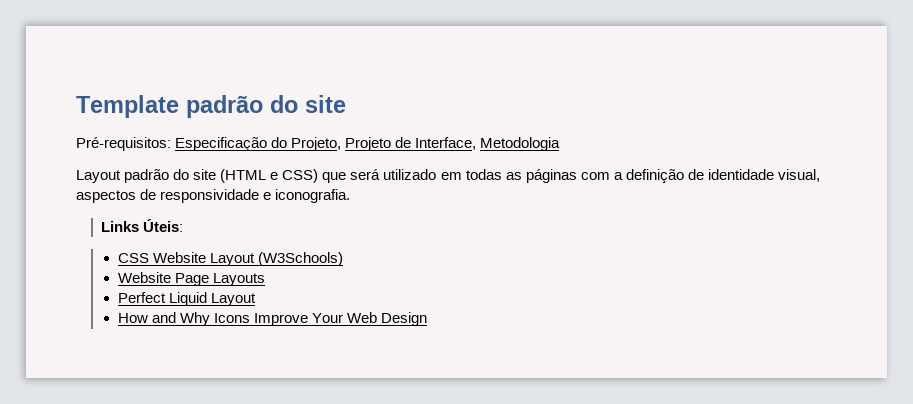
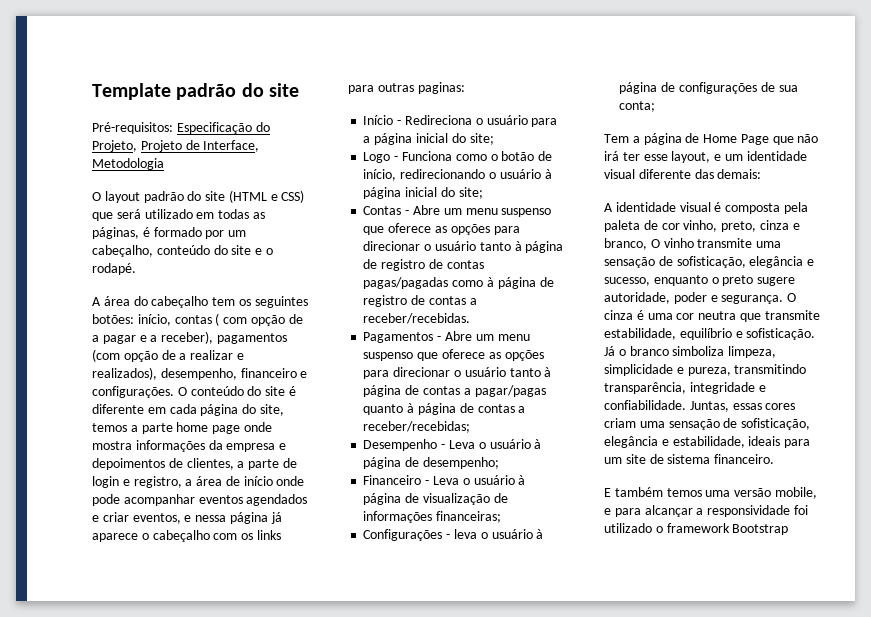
[76,170,121,183] Layout -> [92,191,140,203] O layout
[525,169,820,183] [76,189,351,203] [101,219,184,232] [117,252,344,266] [117,272,265,286] [117,292,256,306] [117,312,428,326] páginas com a definição de identidade visual, aspectos de responsividade e iconografia. // Links Úteis: // CSS Website Layout (W3Schools) // Website Page Layouts // Perfect Liquid Layout // How and Why Icons Improve Your Web Design -> [92,227,247,239] [92,245,273,257] [92,263,136,275] [92,296,308,308] [92,313,303,326] [92,331,287,344] [92,349,244,362] [92,367,308,380] [92,386,296,398] [92,404,284,416] [92,422,272,434] [92,440,287,452] [92,458,297,470] [92,476,305,488] [92,494,308,506] [92,512,282,524] [92,530,281,542] [348,82,465,94] [363,115,558,127] [363,133,494,145] [363,151,553,163] [363,169,552,181] [363,187,483,199] [363,205,552,217] [363,223,520,235] [363,241,564,253] [363,259,484,271] [363,277,554,289] [363,295,477,307] [363,313,471,324] [363,331,530,343] [363,349,544,361] [363,367,552,379] [363,385,546,397] [363,403,526,415] [363,421,471,433] [363,439,542,451] [363,457,499,469] [363,475,526,485] [363,493,508,505] [363,511,502,523] [363,529,544,541] [619,82,798,94] [619,101,656,112] [604,133,819,145] [604,151,807,163] [604,169,762,179] [604,202,808,214] [604,220,800,232] [604,238,782,250] [604,256,815,268] [604,275,796,286] [604,292,797,304] [604,310,820,322] [604,328,816,340] [604,346,777,358] [604,364,807,376] [604,382,766,394] [604,400,796,412] [604,418,811,430] [604,436,811,448] [604,454,775,464] [604,487,817,499] [604,505,808,517] [604,523,789,535] páginas, é formado por um cabeçalho, conteúdo do site e o rodapé. // A área do cabeçalho tem os seguintes botões: início, contas ( com opção de a pagar e a receber), pagamentos (com opção de a realizar e realizados), desempenho, financeiro e configurações. O conteúdo do site é diferente em cada página do site, temos a parte home page onde mostra informações da empresa e depoimentos de clientes, a parte de login e registro, a área de início onde pode acompanhar eventos agendados e criar eventos, e nessa página já aparece o cabeçalho com os links para outras paginas: // Início - Redireciona o usuário para a página inicial do site; // Logo - Funciona como o botão de início, redirecionando o usuário à página inicial do site; // Contas - Abre um menu suspenso que oferece as opções para direcionar o usuário tanto à página de registro de contas pagas/pagadas como à página de registro de contas a receber/recebidas. // Pagamentos - Abre um menu suspenso que oferece as opções para direcionar o usuário tanto à página de contas a pagar/pagas quanto à página de contas a receber/recebidas; // Desempenho - Leva o usuário à página de desempenho; // Financeiro - Leva o usuário à página de visualização de informações financeiras; // Configurações - leva o usuário à página de configurações de sua conta; // Tem a página de Home Page que não irá ter esse layout, e um identidade visual diferente das demais: // A identidade visual é composta pela paleta de cor vinho, preto, cinza e branco, O vinho transmite uma sensação de sofisticação, elegância e sucesso, enquanto o preto sugere autoridade, poder e segurança. O cinza é uma cor neutra que transmite estabilidade, equilíbrio e sofisticação. Já o branco simboliza limpeza, simplicidade e pureza, transmitindo transparência, integridade e confiabilidade. Juntas, essas cores criam uma sensação de sofisticação, elegância e estabilidade, ideais para um site de sistema financeiro. // E também temos uma versão mobile, e para alcançar a responsividade foi utilizado o framework Bootstrap

